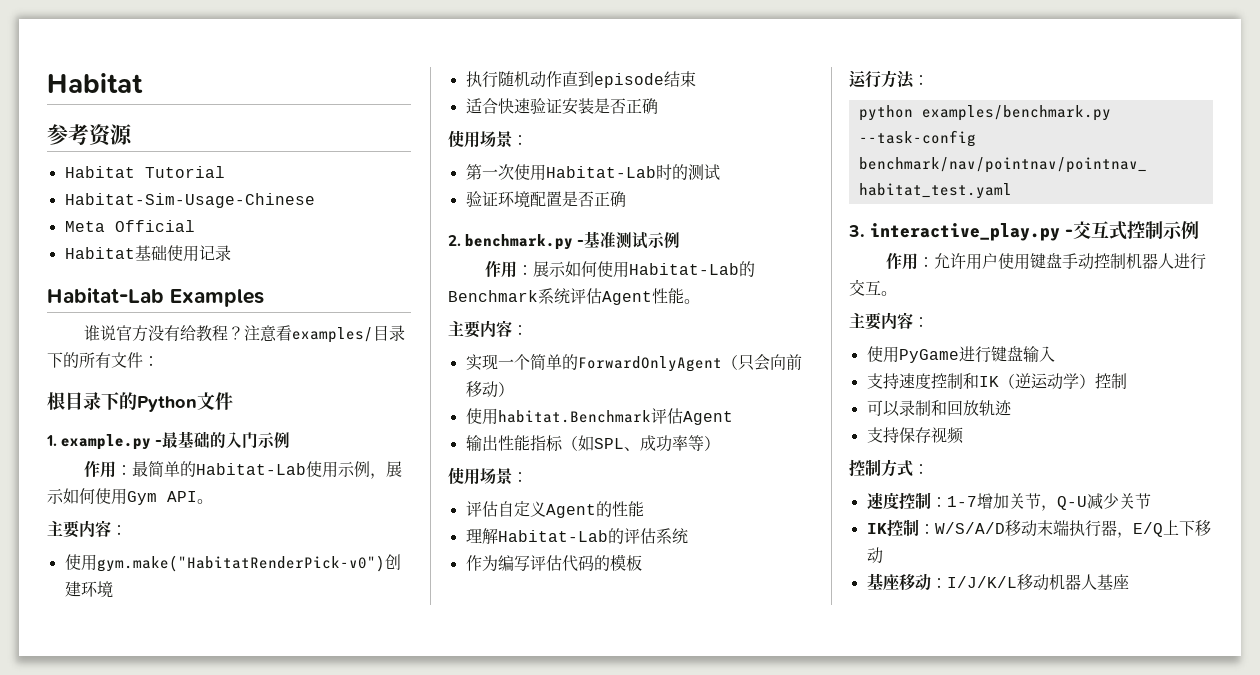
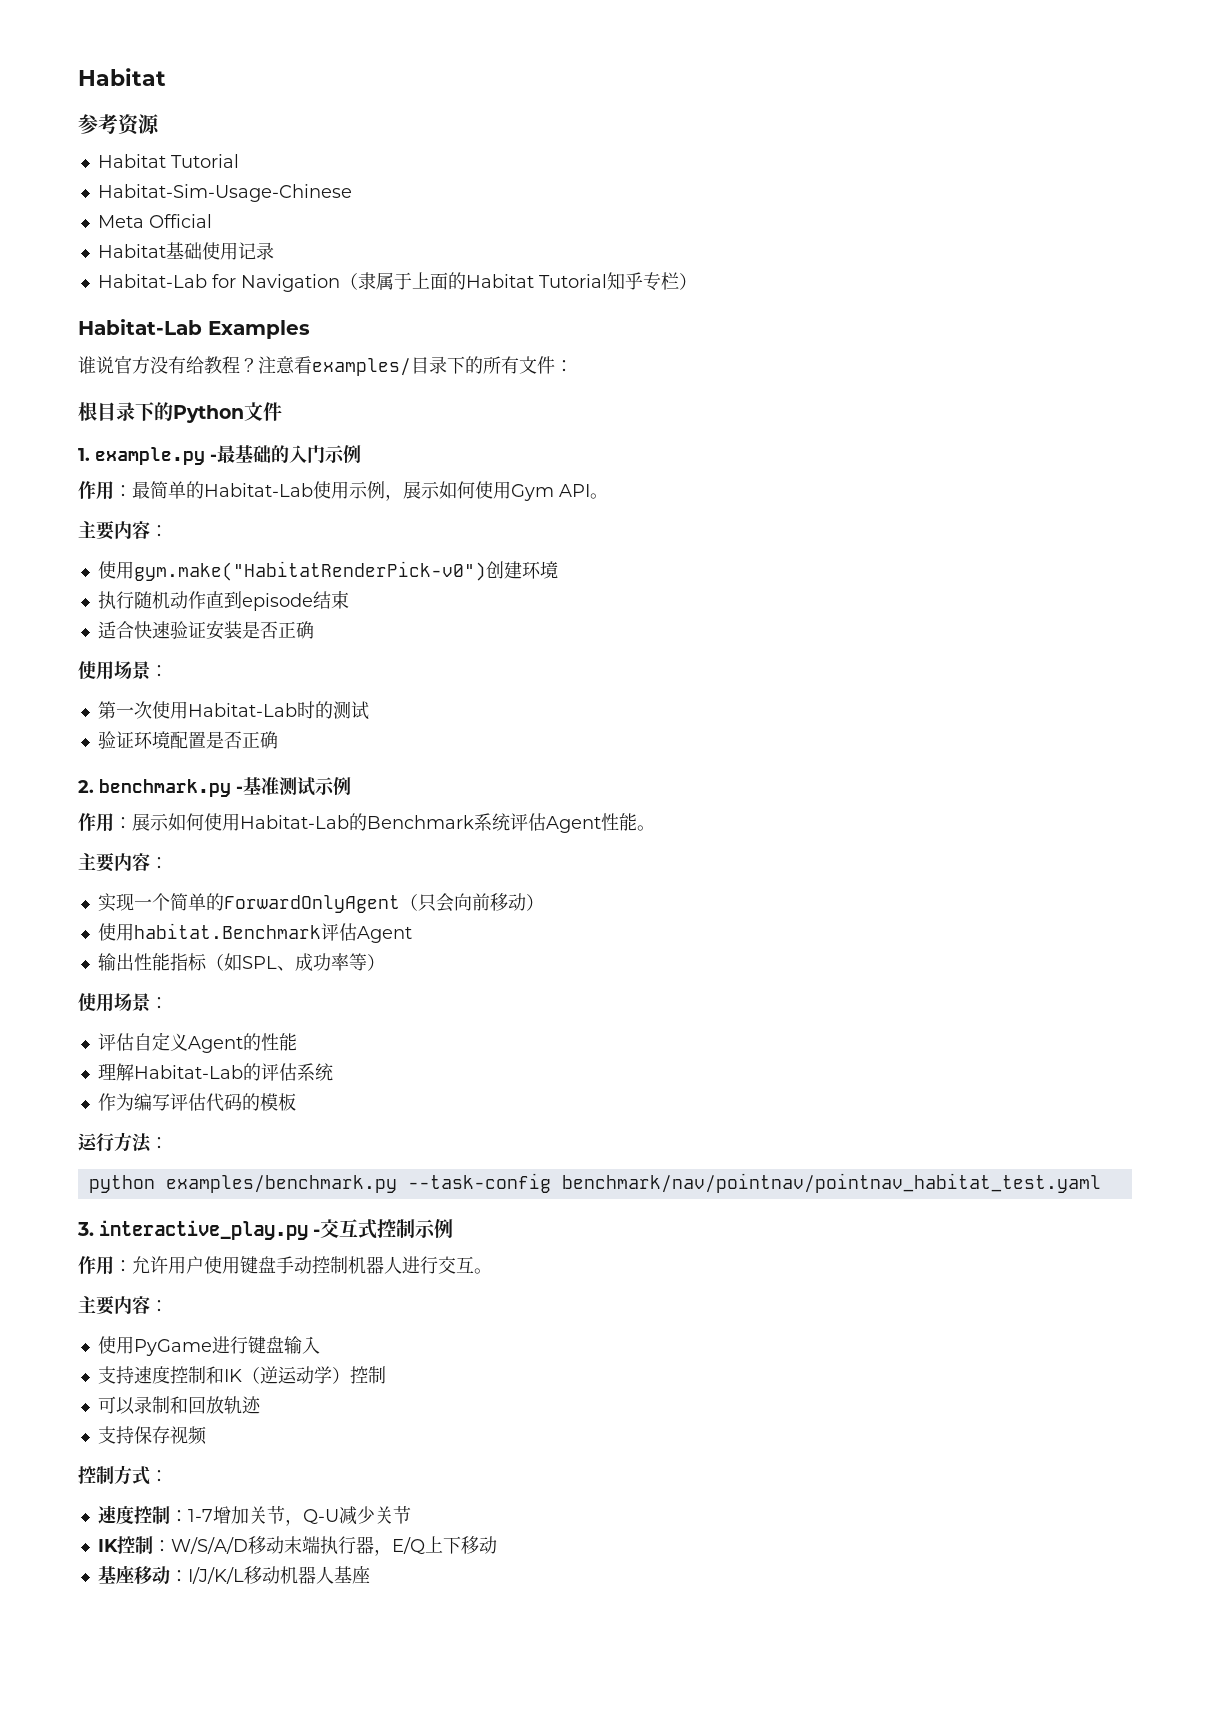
(231, 253) none -> [97,272,697,292] // Habitat-Lab for Navigation（隶属于上面的Habitat Tutorial知乎专栏）

